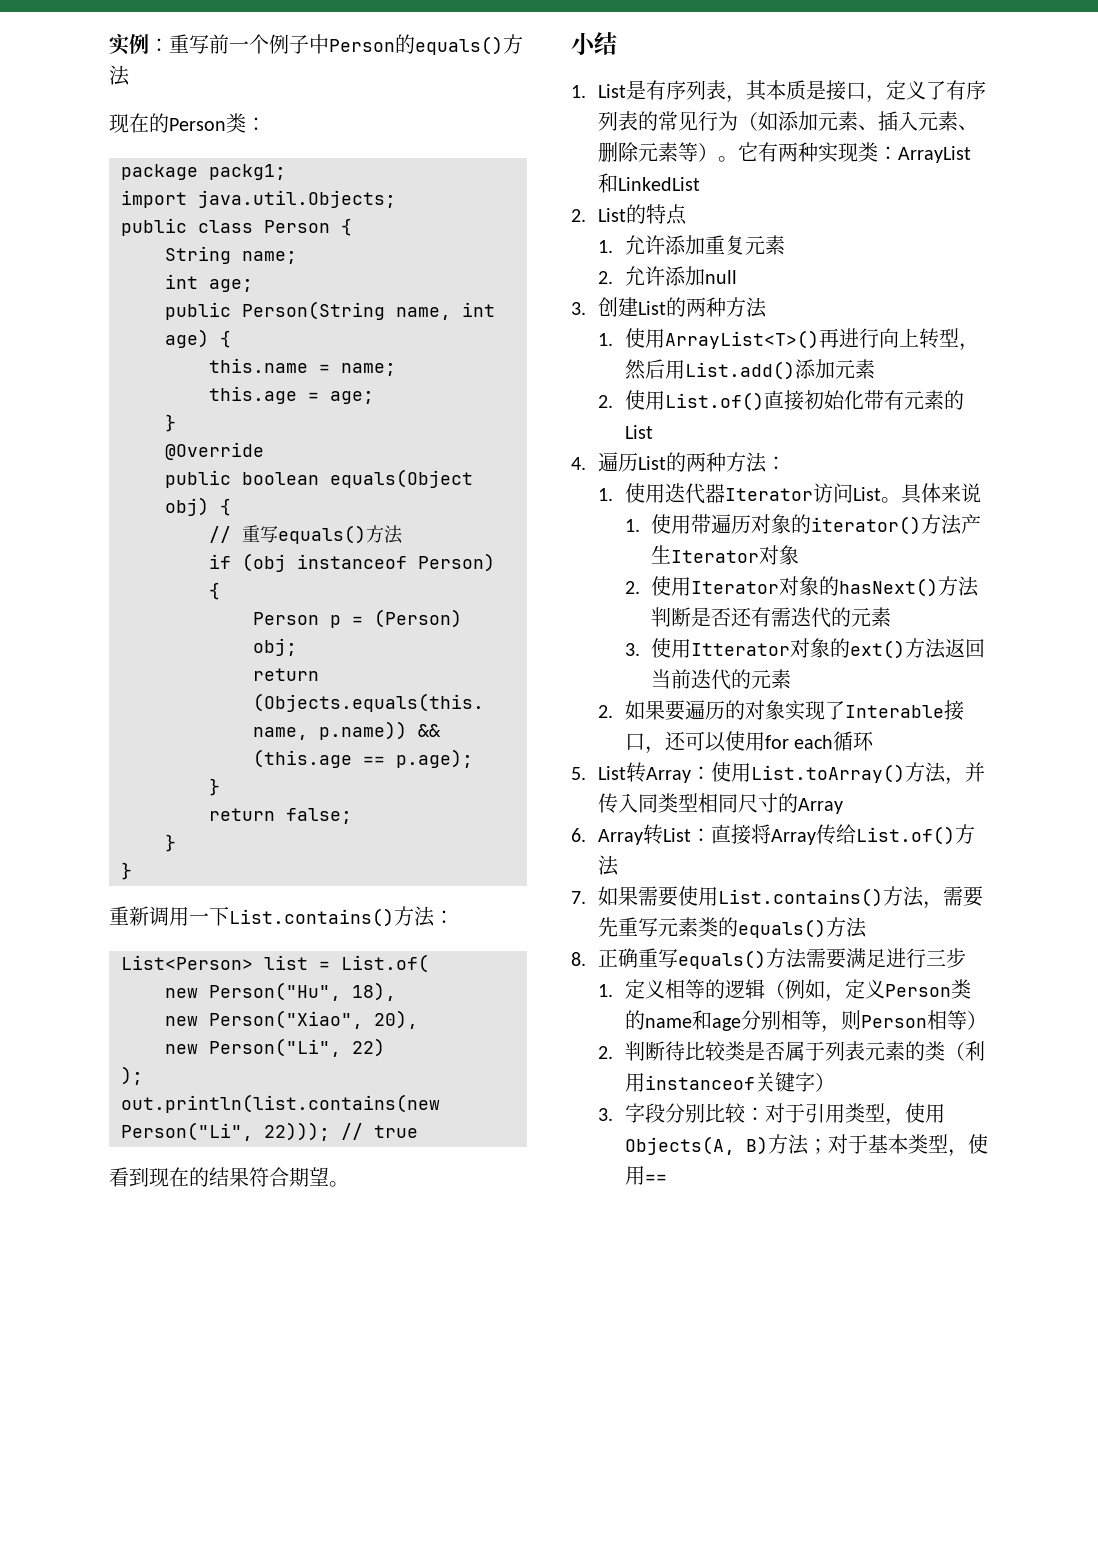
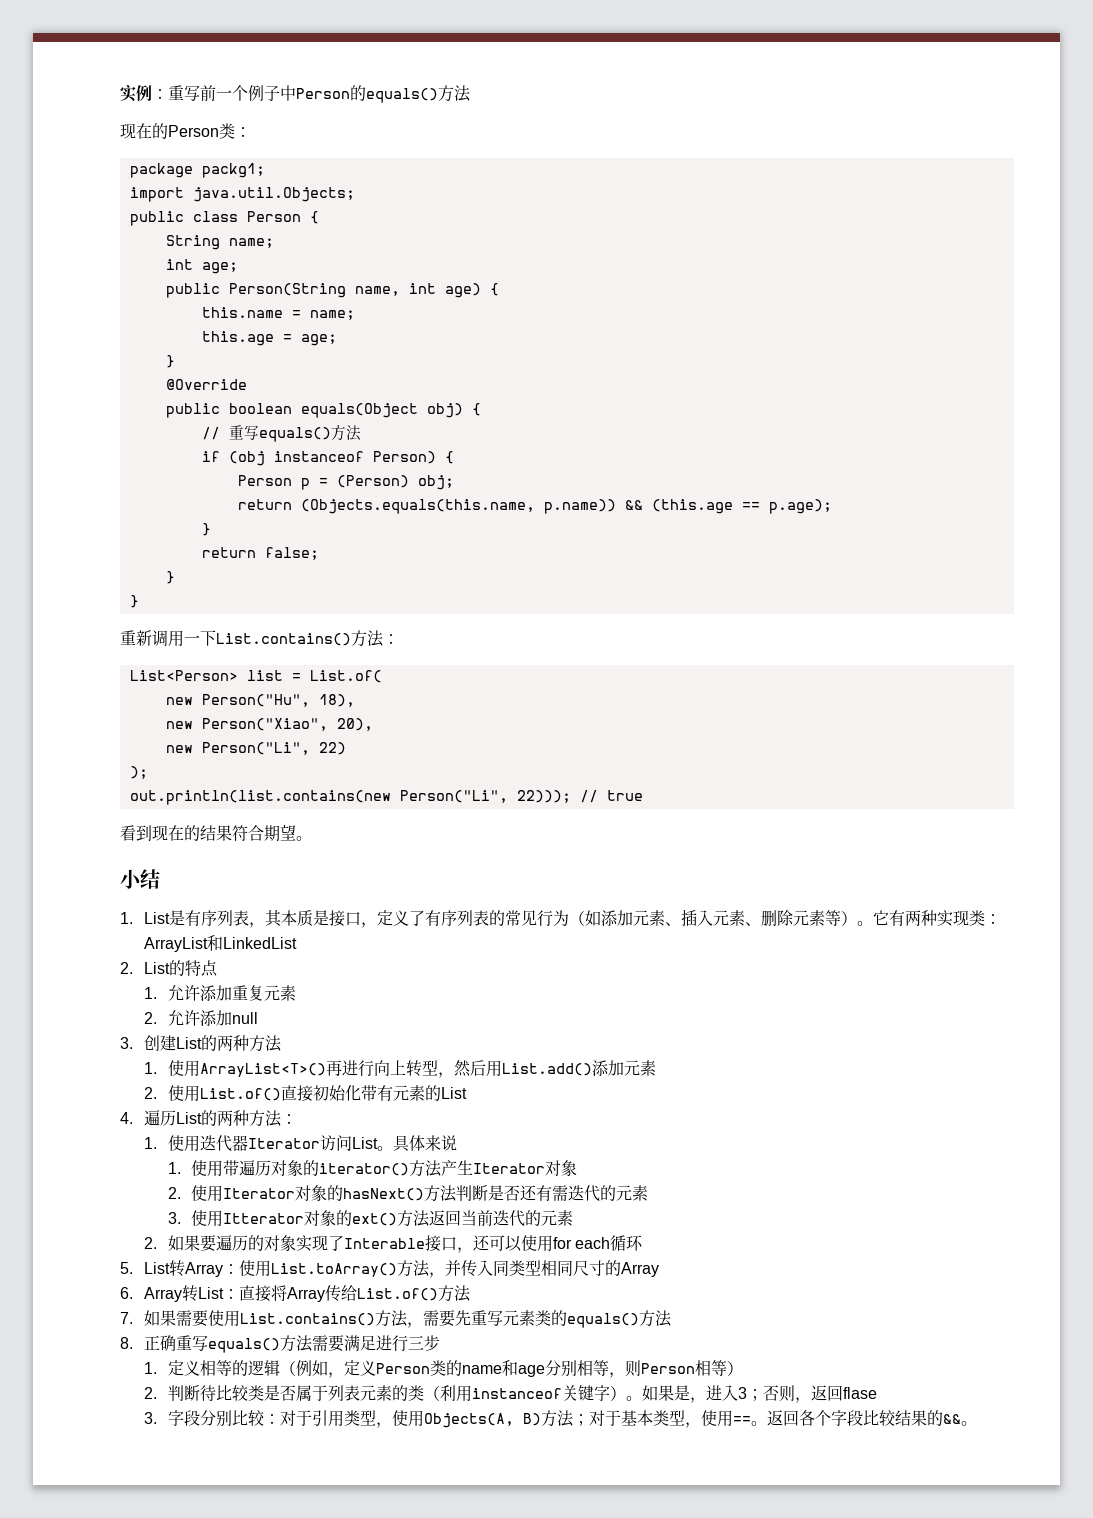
(835, 1082) none -> [625,1385,877,1403] 。如果是，进入3；否则，返回flase
(667, 1178) none -> [750,1410,977,1426] 。返回各个字段比较结果的&&。

